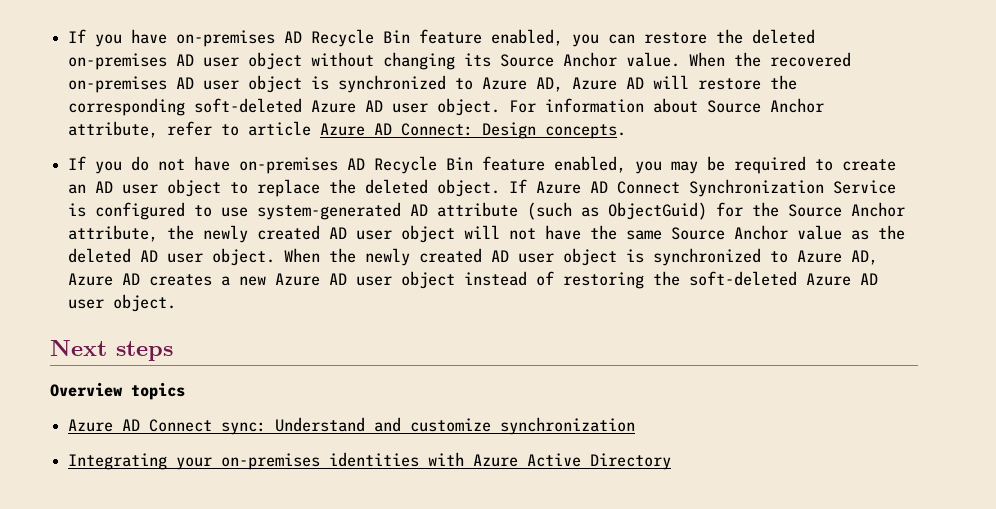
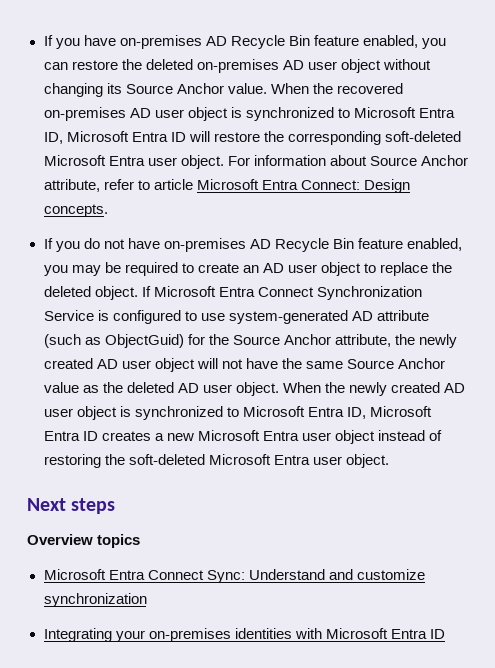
[482,77,645,92] Azure AD, Azure AD -> [353,107,455,118] [43,131,186,144] Microsoft Entra ID, Microsoft Entra ID
[311,100,384,113] Azure AD -> [43,155,145,166] Microsoft Entra
[320,123,393,136] Azure AD -> [196,179,298,190] Microsoft Entra
[536,181,609,194] Azure AD -> [153,286,255,297] Microsoft Entra
[797,250,879,265] [68,273,141,286] Azure AD, Azure AD -> [242,406,432,419] [43,431,98,441] Microsoft Entra ID, Microsoft Entra ID
[275,273,348,286] Azure AD -> [197,430,299,441] Microsoft Entra
[806,273,879,286] Azure AD -> [208,454,310,465] Microsoft Entra
[68,419,267,435] Azure AD Connect sync: -> [43,569,245,583] Microsoft Entra Connect Sync:
[473,453,672,470] Azure Active Directory -> [325,628,445,639] Microsoft Entra ID

